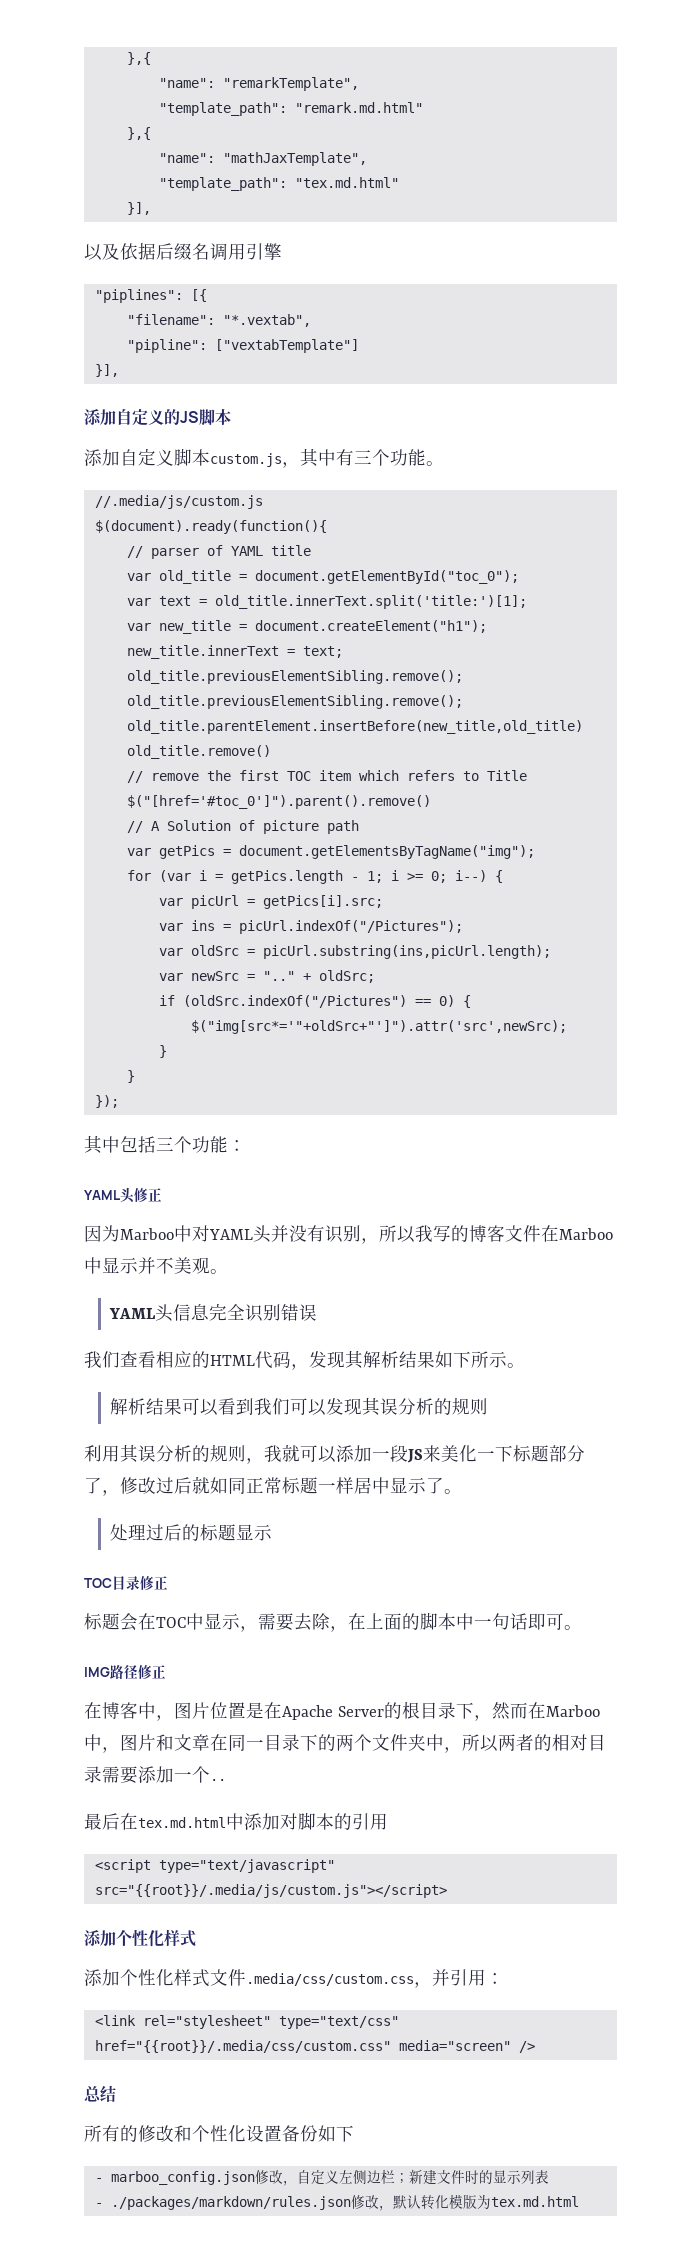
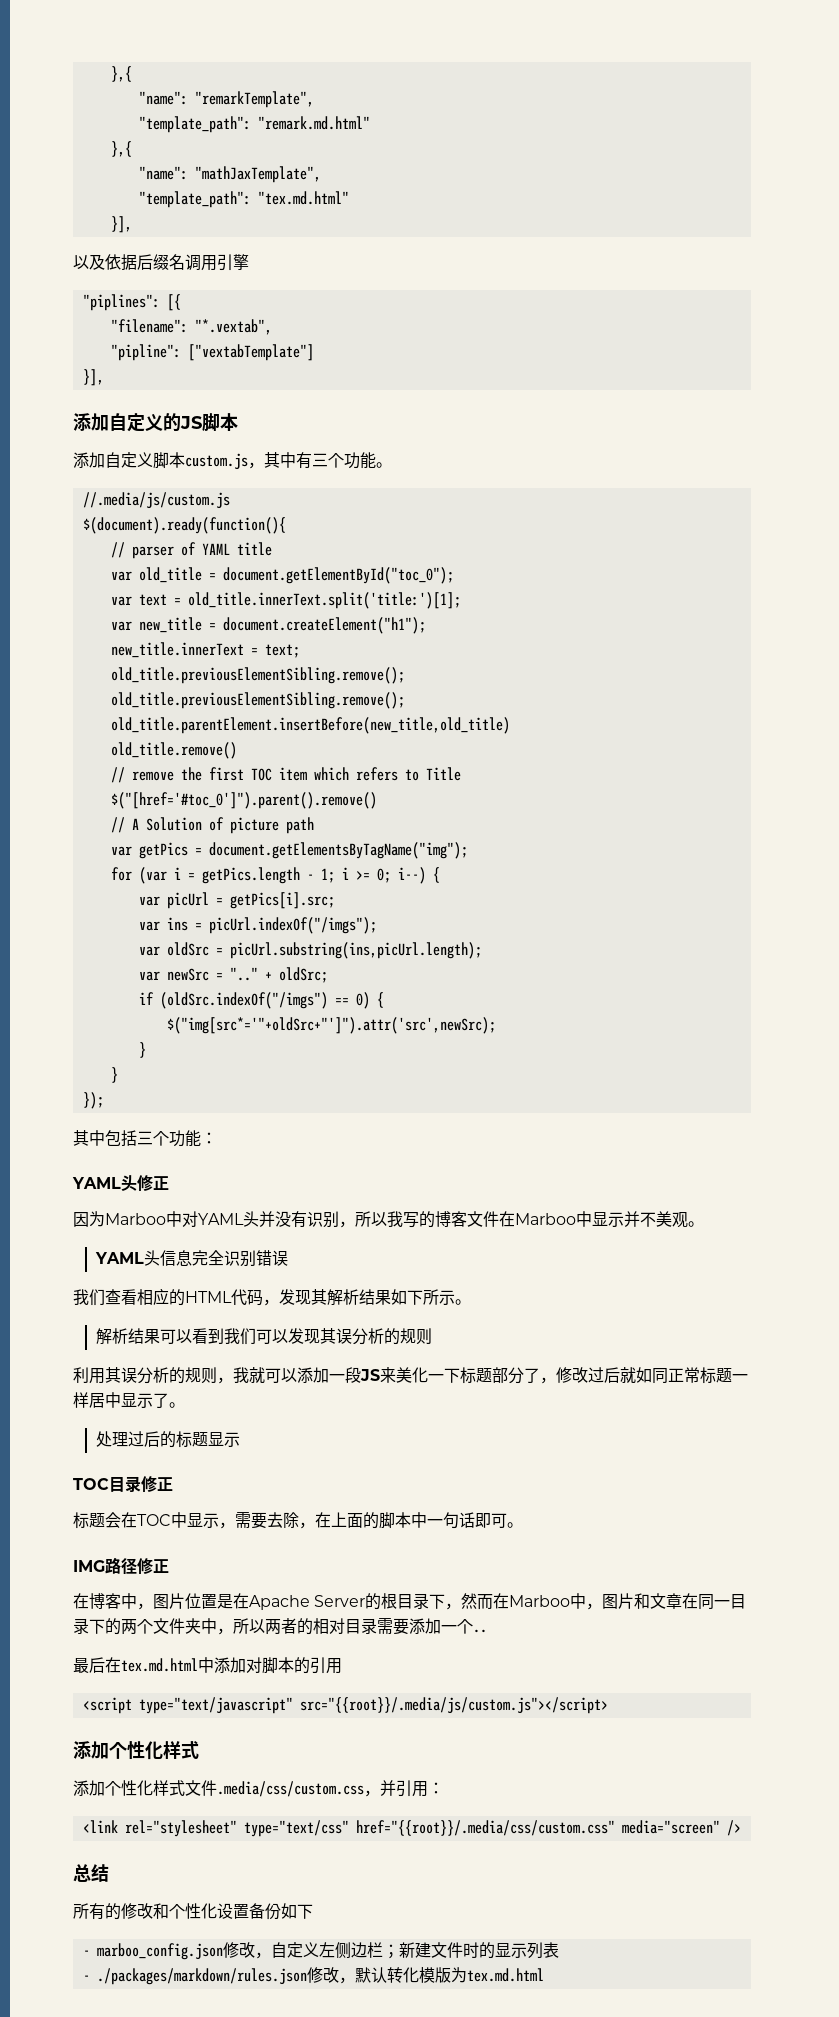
[238,920,463,934] picUrl.indexOf("/Pictures"); -> [208,917,377,934] picUrl.indexOf("/imgs");
[182,995,407,1008] (oldSrc.indexOf("/Pictures") -> [159,992,328,1009] (oldSrc.indexOf("/imgs")

